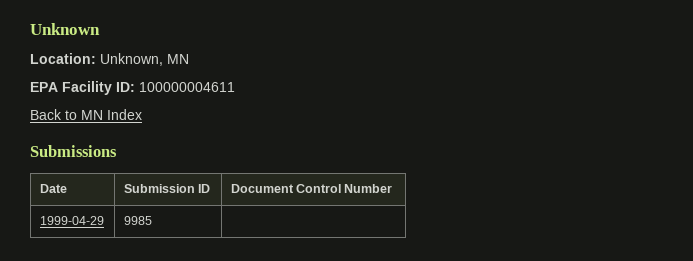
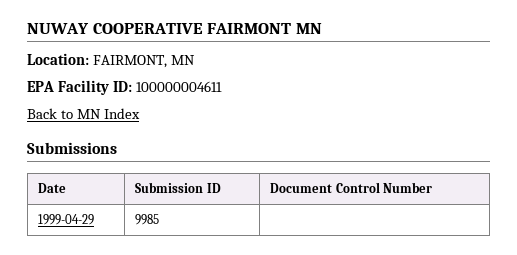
[30,23,100,35] Unknown -> [27,23,322,34] NUWAY COOPERATIVE FAIRMONT MN
[100,53,163,66] Unknown, -> [92,55,167,68] FAIRMONT,

